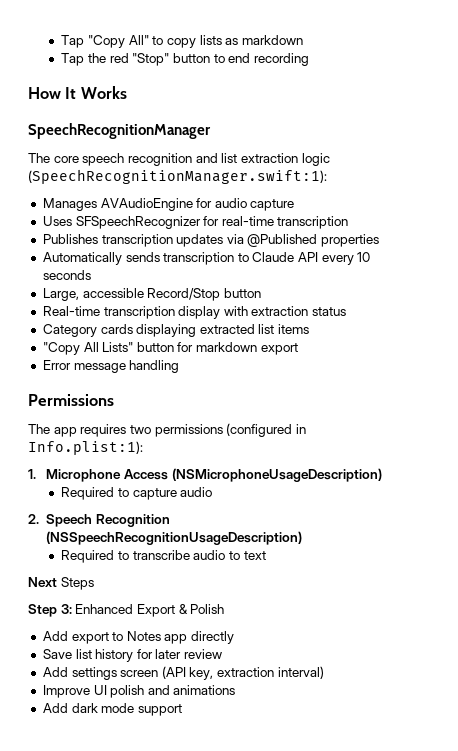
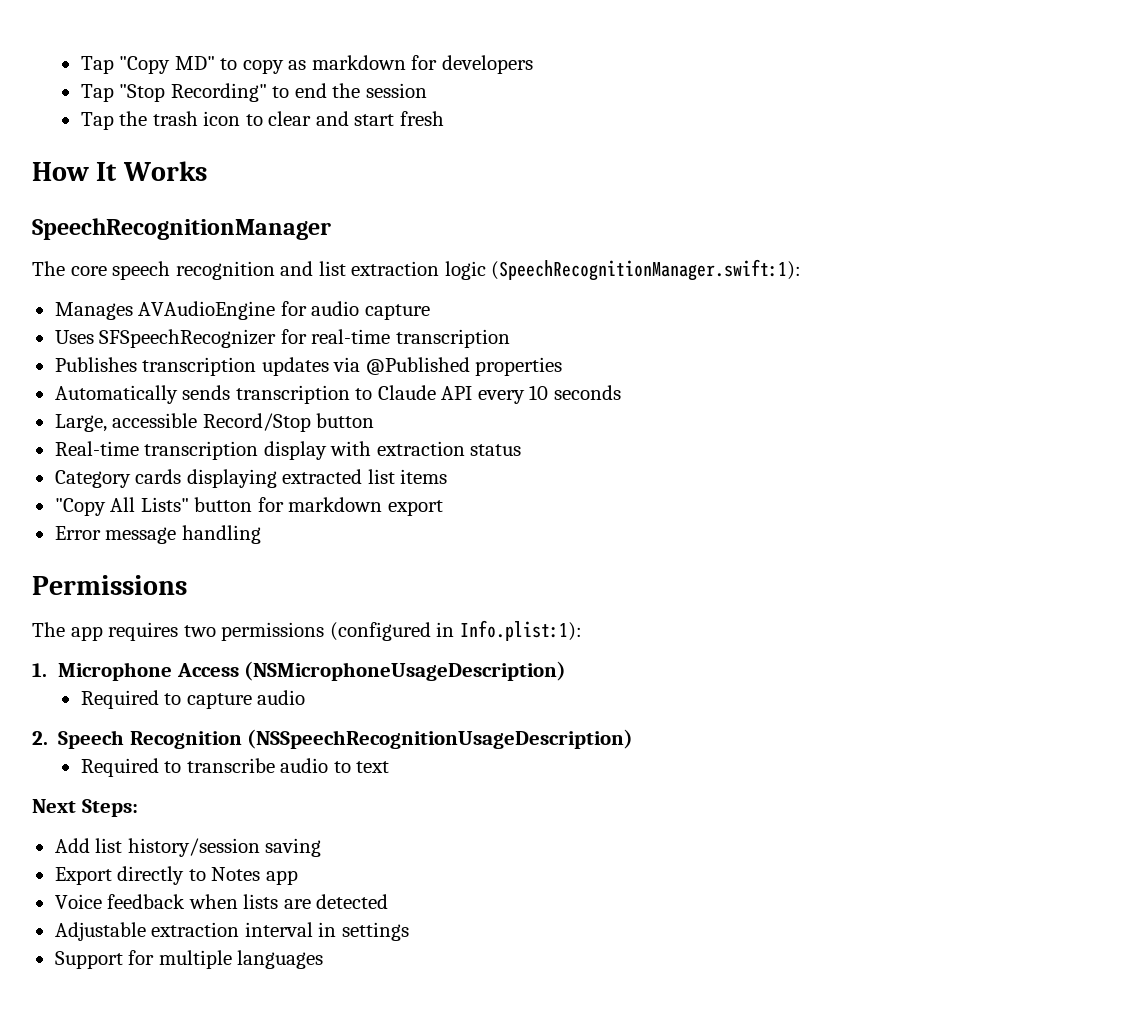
[128,35,149,45] All" -> [174,56,215,70] MD"
[199,35,222,45] lists -> (284, 66) none
[61,53,309,66] // Tap the red "Stop" button to end recording -> [411,55,533,74] [80,83,427,102] [80,111,444,130] for developers // Tap "Stop Recording" to end the session // Tap the trash icon to clear and start fresh
[60,577,94,590] [28,604,225,617] [42,631,235,644] [42,649,223,662] [42,666,324,680] [42,685,236,698] [42,703,182,716] Steps // Step 3: Enhanced Export & Polish // Add export to Notes app directly // Save list history for later review // Add settings screen (API key, extraction interval) // Improve UI polish and animations // Add dark mode support -> [81,799,138,817] [54,838,322,857] [54,866,298,885] [54,894,389,909] [54,922,409,941] [54,950,324,969] Steps: // Add list history/session saving // Export directly to Notes app // Voice feedback when lists are detected // Adjustable extraction interval in settings // Support for multiple languages

